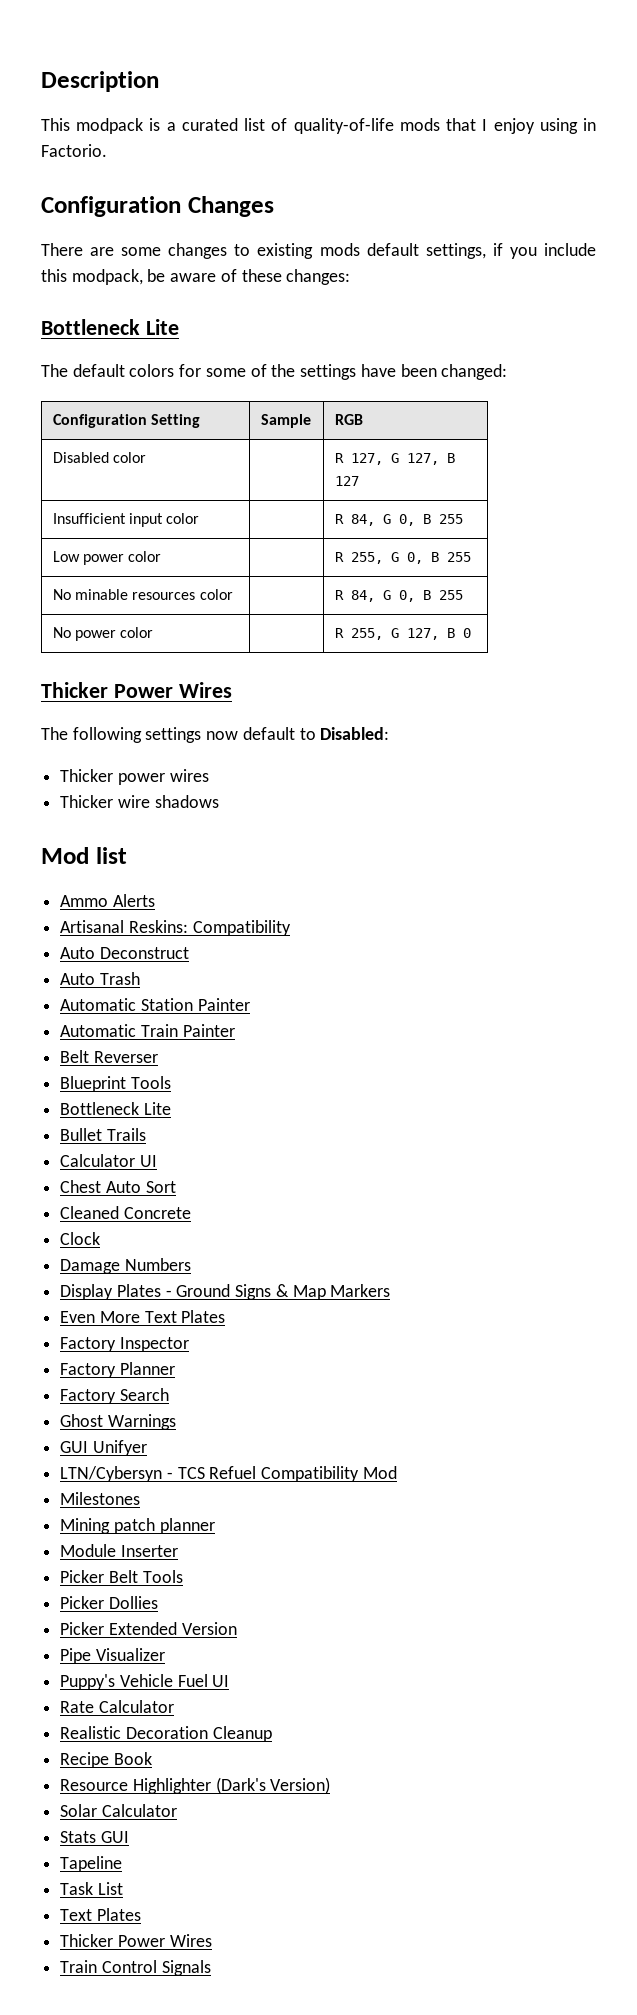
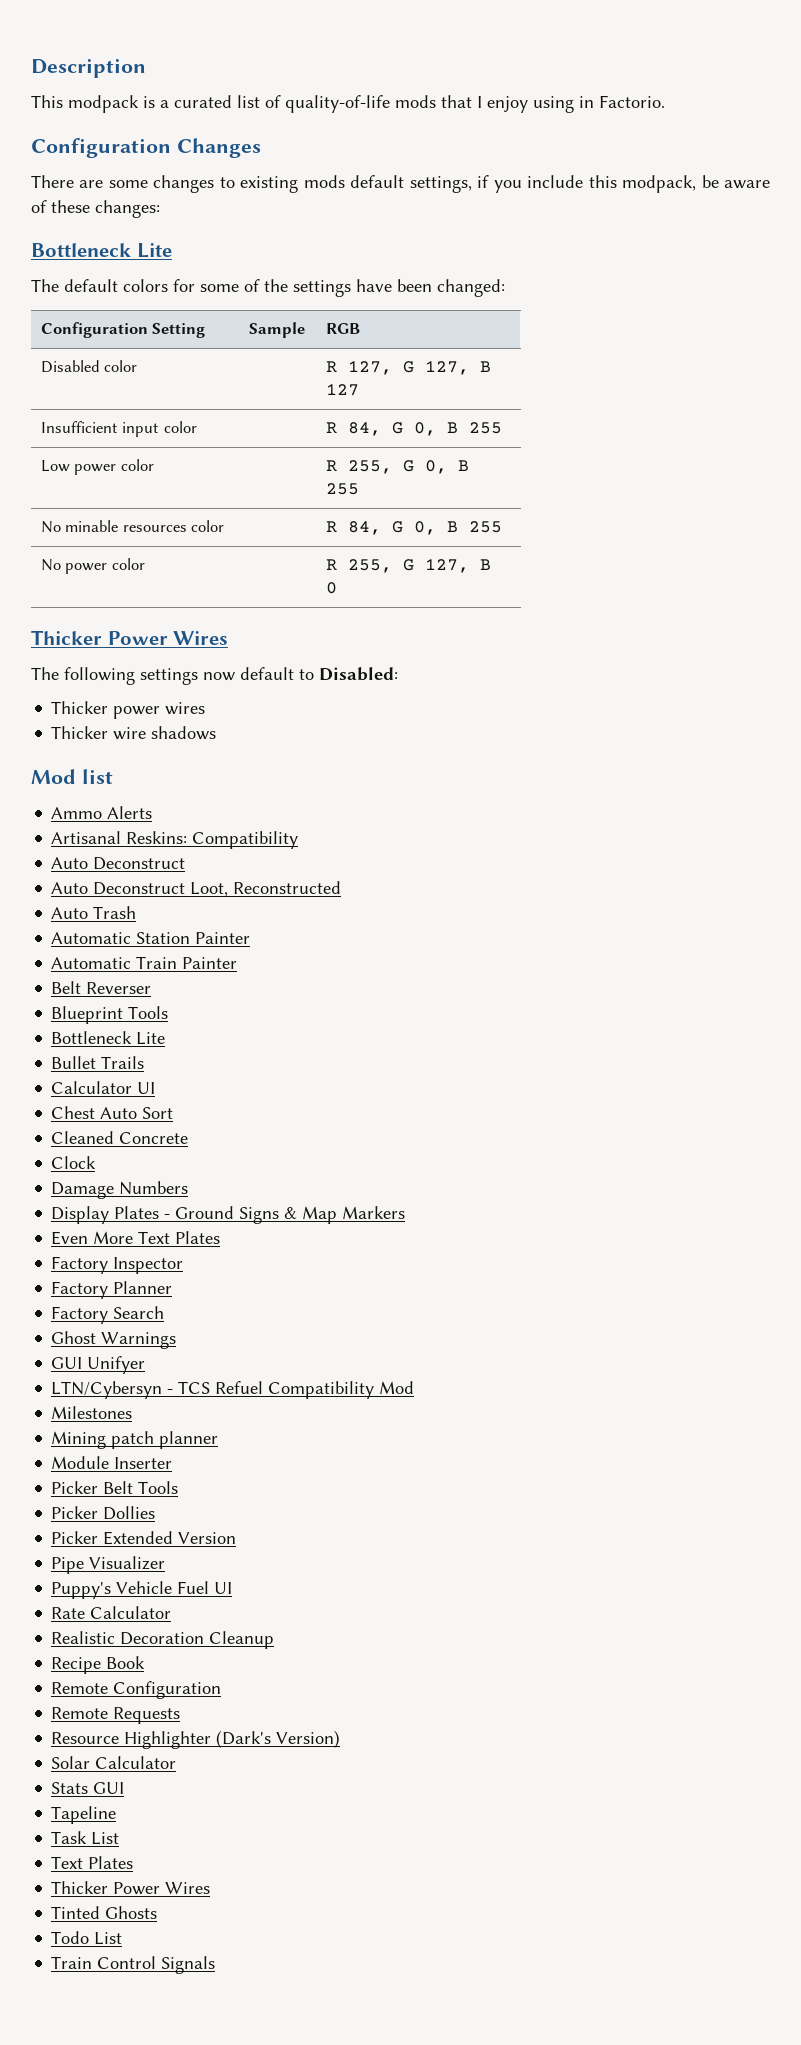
(189, 953) none -> [51,881,342,897] // Auto Deconstruct Loot, Reconstructed
(152, 1758) none -> [51,1681,222,1699] [51,1707,181,1724] // Remote Configuration // Remote Requests
(212, 1940) none -> [51,1906,158,1919] [51,1931,123,1945] // Tinted Ghosts // Todo List

